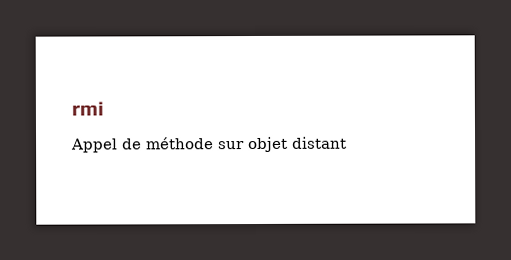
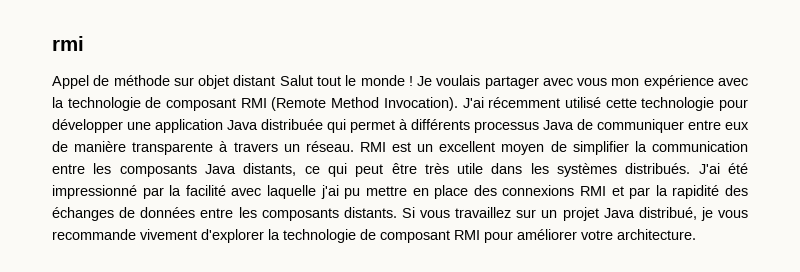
(347, 142) none -> [279,75,749,89] [52,97,749,111] [52,119,749,133] [52,141,748,155] [52,163,748,177] [52,185,748,199] [52,207,748,221] [52,229,696,243] Salut tout le monde ! Je voulais partager avec vous mon expérience avec la technologie de composant RMI (Remote Method Invocation). J'ai récemment utilisé cette technologie pour développer une application Java distribuée qui permet à différents processus Java de communiquer entre eux de manière transparente à travers un réseau. RMI est un excellent moyen de simplifier la communication entre les composants Java distants, ce qui peut être très utile dans les systèmes distribués. J'ai été impressionné par la facilité avec laquelle j'ai pu mettre en place des connexions RMI et par la rapidité des échanges de données entre les composants distants. Si vous travaillez sur un projet Java distribué, je vous recommande vivement d'explorer la technologie de composant RMI pour améliorer votre architecture.

